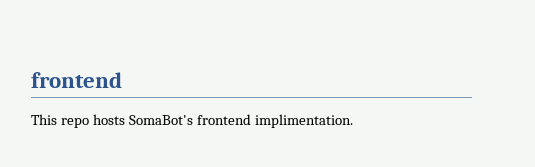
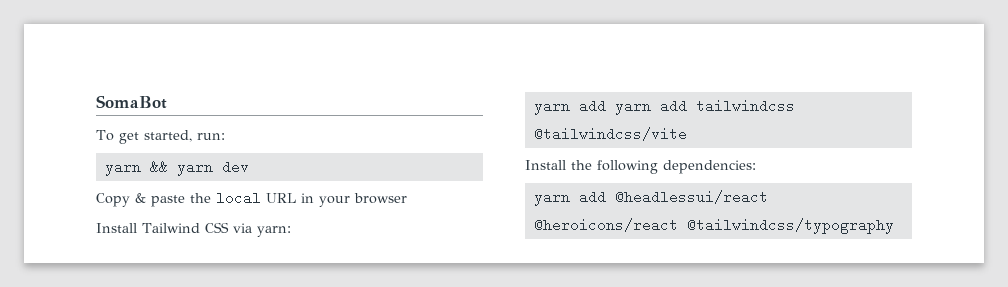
[31,72,122,88] [31,114,353,128] frontend // This repo hosts SomaBot's frontend implimentation. -> [96,95,167,109] [96,130,225,144] [104,160,249,176] [96,191,407,207] [96,222,291,237] [533,99,795,115] [533,127,687,141] [525,160,756,174] [533,190,768,206] [533,218,894,234] SomaBot // To get started, run: // yarn && yarn dev // Copy & paste the local URL in your browser // Install Tailwind CSS via yarn: // yarn add yarn add tailwindcss @tailwindcss/vite // Install the following dependencies: // yarn add @headlessui/react @heroicons/react @tailwindcss/typography

